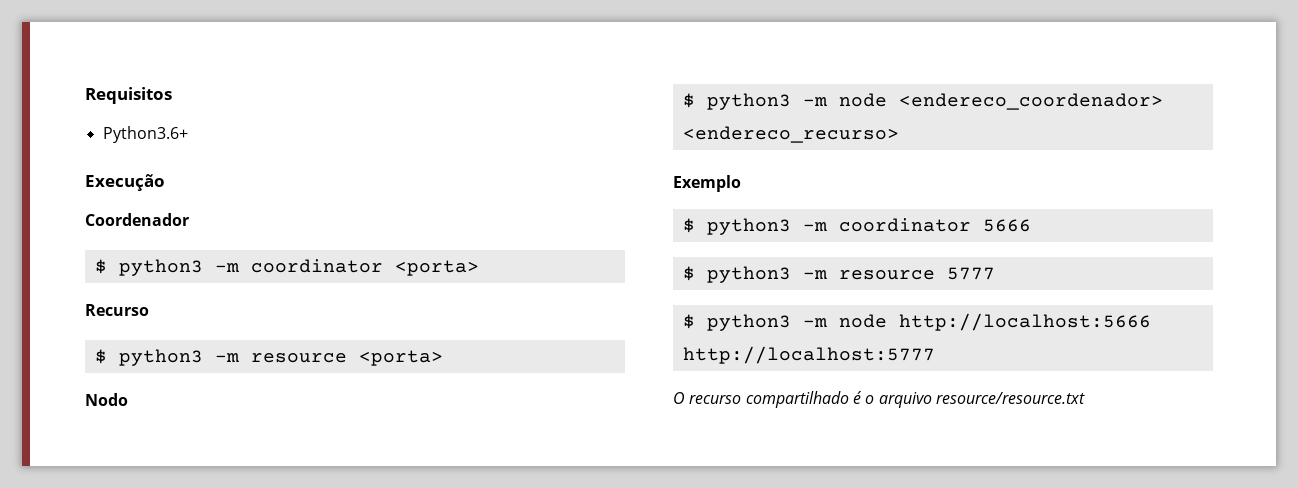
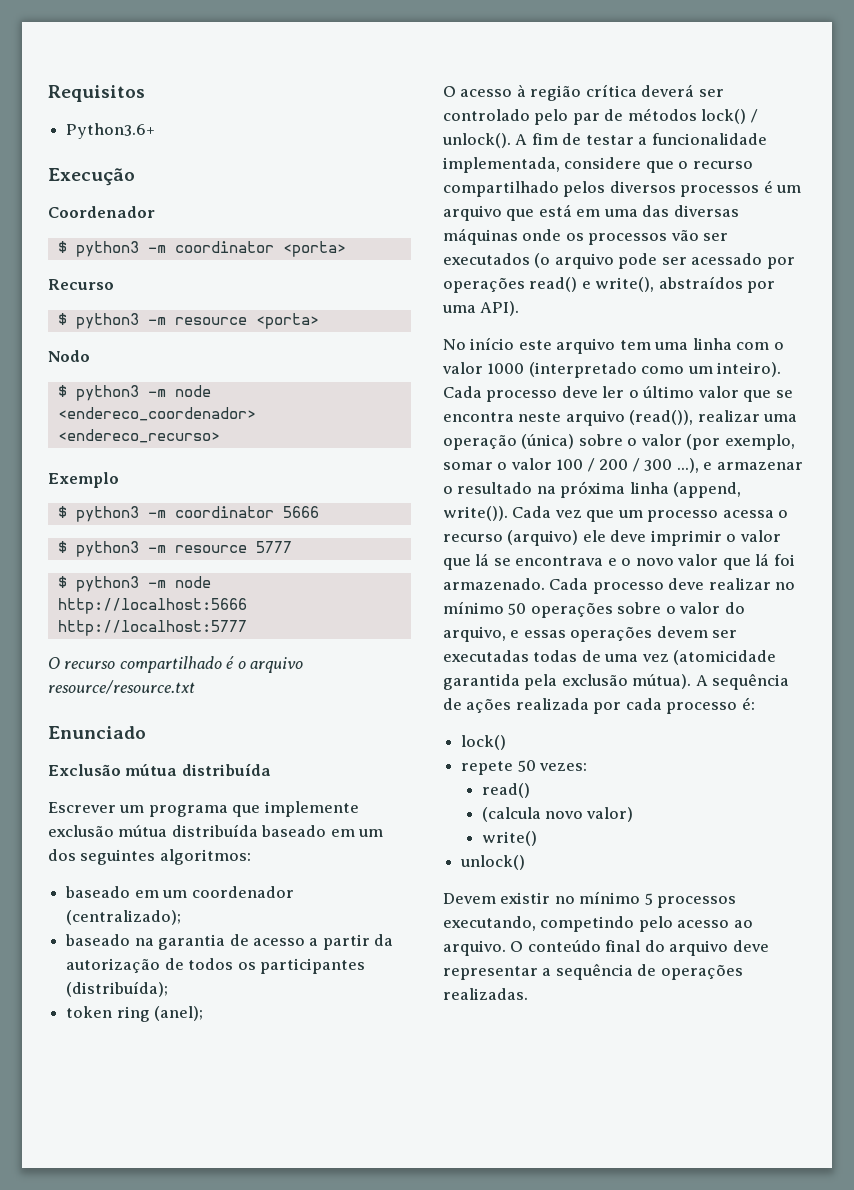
(1085, 398) none -> [48,726,146,739] [48,764,271,776] [48,801,359,817] [48,824,384,837] [48,849,251,865] [65,886,294,898] [66,910,182,925] [65,934,394,950] [66,958,365,974] [66,981,169,997] [66,1006,204,1022] [443,84,724,101] [443,108,758,125] [442,133,767,148] [443,157,753,173] [443,180,802,197] [443,204,739,221] [443,228,729,245] [443,253,795,269] [443,276,776,293] [442,301,520,316] [443,337,784,354] [442,362,782,378] [443,386,793,402] [443,410,798,426] [443,434,795,450] [443,458,803,473] [443,481,742,498] [443,506,789,522] [443,530,781,546] [443,553,795,570] [443,578,796,594] [443,601,745,618] [443,626,738,642] [443,650,777,665] [443,673,790,690] [443,697,755,714] [461,735,507,750] [461,760,588,775] [481,783,530,798] [481,807,634,822] [481,831,537,846] [460,855,526,870] [443,891,737,908] [443,916,753,932] [443,940,769,956] [443,963,743,980] [443,988,528,1000] // Enunciado // Exclusão mútua distribuída // Escrever um programa que implemente exclusão mútua distribuída baseado em um dos seguintes algoritmos: // baseado em um coordenador (centralizado); // baseado na garantia de acesso a partir da autorização de todos os participantes (distribuída); // token ring (anel); // O acesso à região crítica deverá ser controlado pelo par de métodos lock() / unlock(). A fim de testar a funcionalidade implementada, considere que o recurso compartilhado pelos diversos processos é um arquivo que está em uma das diversas máquinas onde os processos vão ser executados (o arquivo pode ser acessado por operações read() e write(), abstraídos por uma API). // No início este arquivo tem uma linha com o valor 1000 (interpretado como um inteiro). Cada processo deve ler o último valor que se encontra neste arquivo (read()), realizar uma operação (única) sobre o valor (por exemplo, somar o valor 100 / 200 / 300 ...), e armazenar o resultado na próxima linha (append, write()). Cada vez que um processo acessa o recurso (arquivo) ele deve imprimir o valor que lá se encontrava e o novo valor que lá foi armazenado. Cada processo deve realizar no mínimo 50 operações sobre o valor do arquivo, e essas operações devem ser executadas todas de uma vez (atomicidade garantida pela exclusão mútua). A sequência de ações realizada por cada processo é: // lock() // repete 50 vezes: // read() // (calcula novo valor) // write() // unlock() // Devem existir no mínimo 5 processos executando, competindo pelo acesso ao arquivo. O conteúdo final do arquivo deve representar a sequência de operações realizadas.

